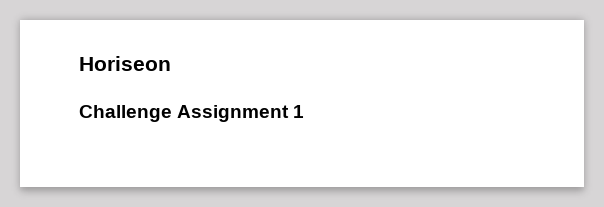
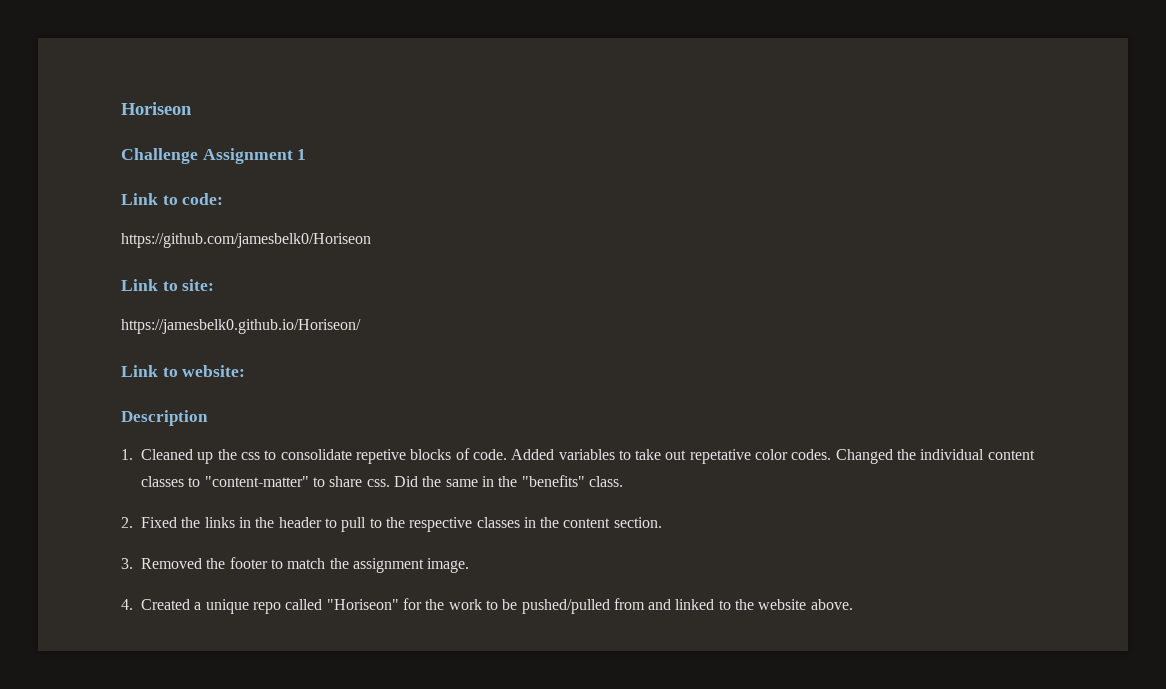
(305, 111) none -> [121,193,224,205] [121,233,371,248] [121,279,215,291] [121,319,361,334] [121,365,246,377] [121,410,208,426] [121,448,1035,464] [141,475,623,487] [121,517,662,532] [121,557,470,573] [121,598,853,614] // Link to code: // https://github.com/jamesbelk0/Horiseon // Link to site: // https://jamesbelk0.github.io/Horiseon/ // Link to website: // Description // 1. Cleaned up the css to consolidate repetive blocks of code. Added variables to take out repetative color codes. Changed the individual content classes to "content-matter" to share css. Did the same in the "benefits" class. // 2. Fixed the links in the header to pull to the respective classes in the content section. // 3. Removed the footer to match the assignment image. // 4. Created a unique repo called "Horiseon" for the work to be pushed/pulled from and linked to the website above.

